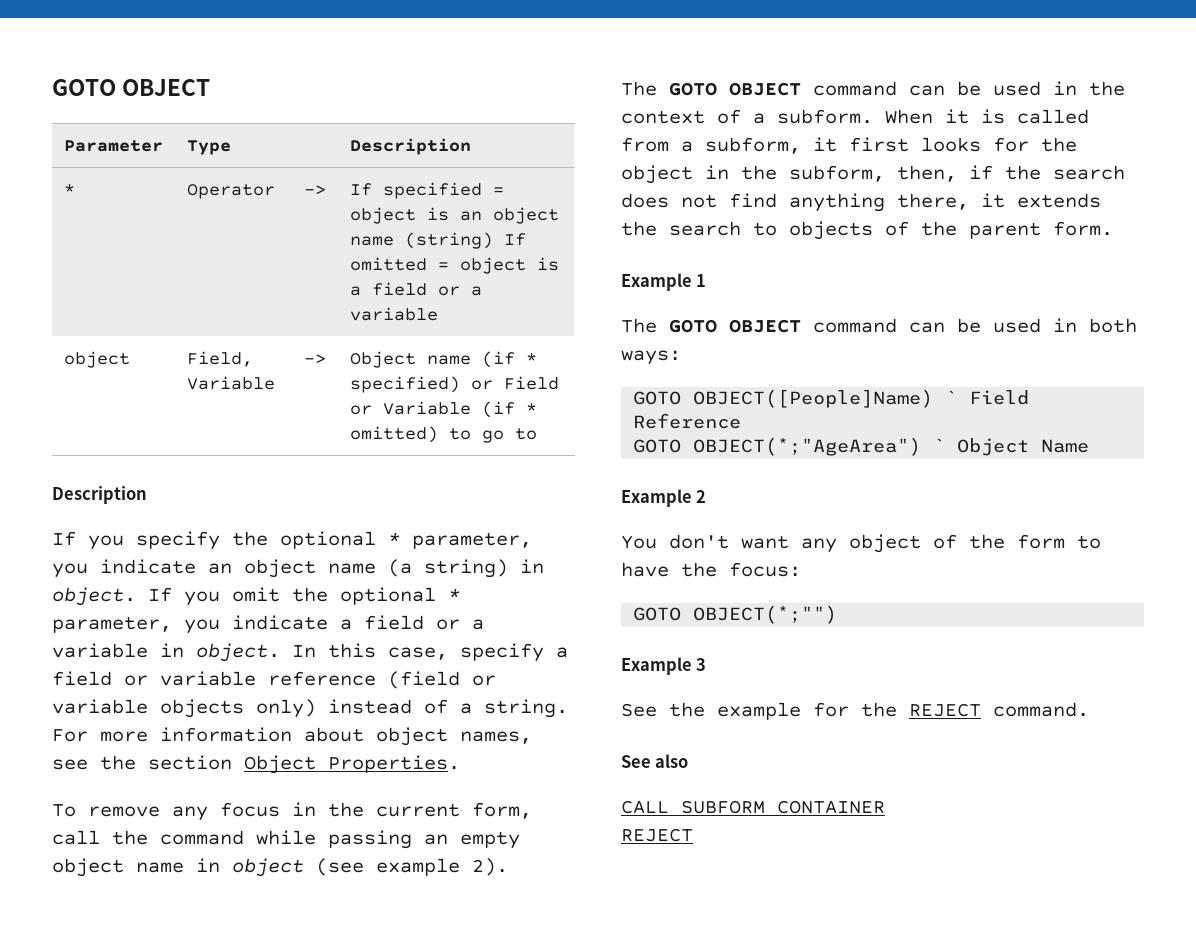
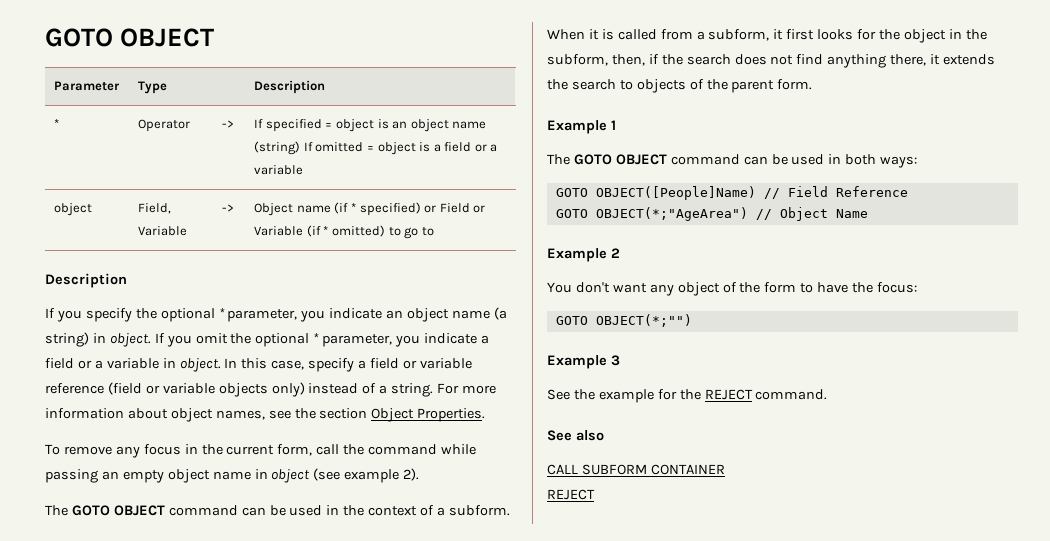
[945,390,958,404] ` -> [763,188,780,199] //
[933,438,946,452] ` -> [755,209,772,220] //

